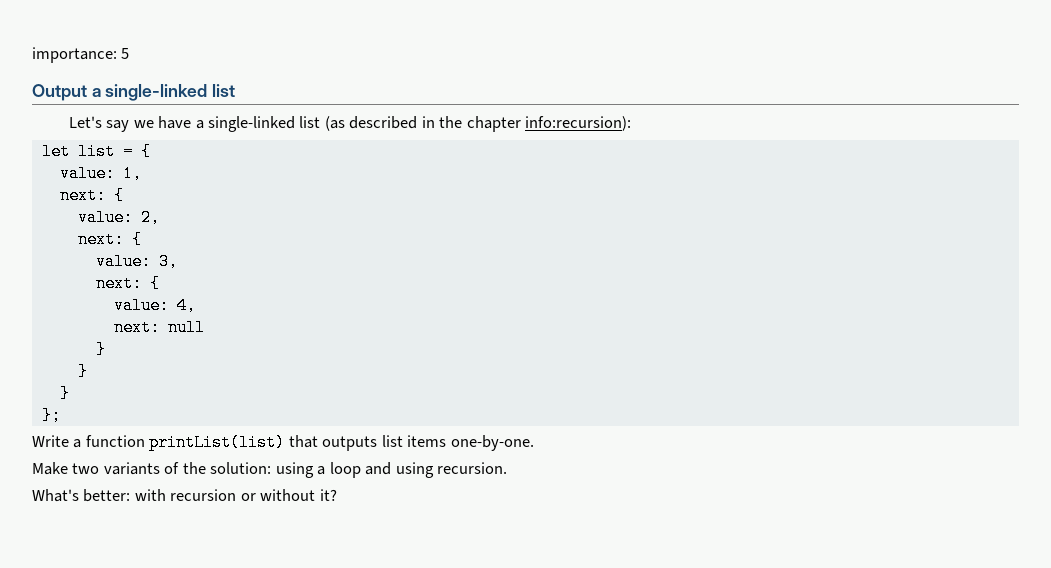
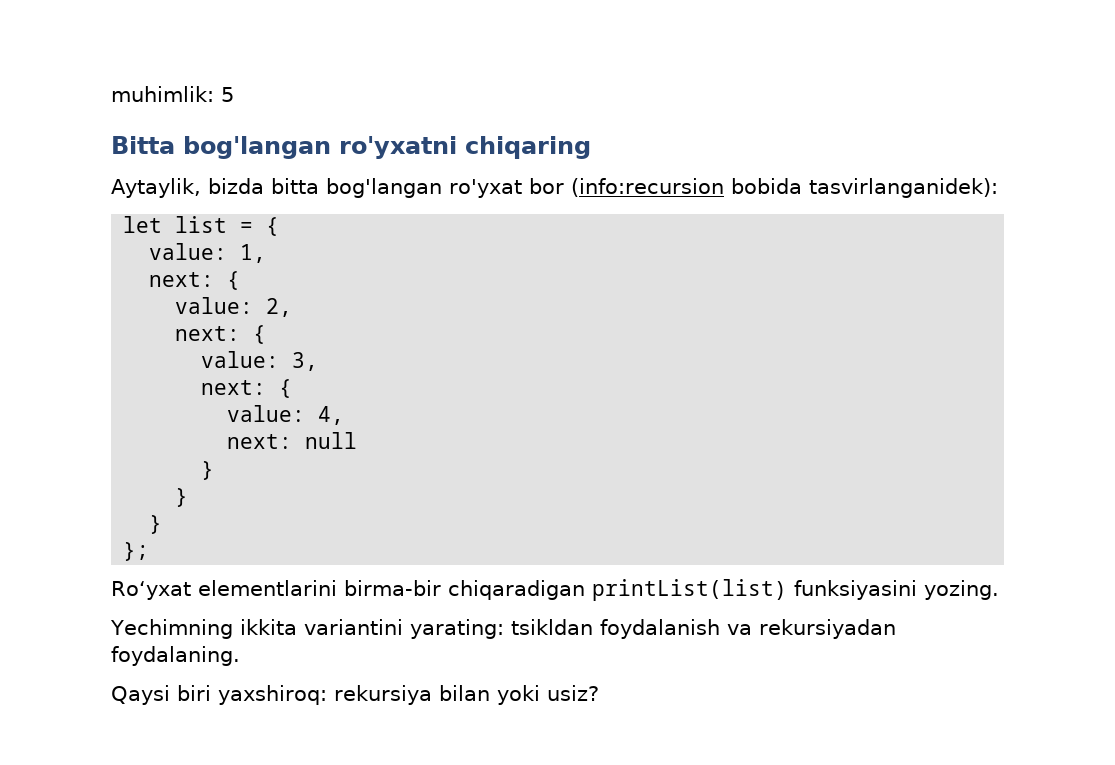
[32,47,117,63] importance: -> [111,86,214,102] muhimlik:
[32,84,236,101] [68,116,632,132] Output a single-linked list // Let's say we have a single-linked list (as described in the chapter info:recursion): -> [111,136,591,159] [111,178,998,198] Bitta bog'langan ro'yxatni chiqaring // Aytaylik, bizda bitta bog'langan ro'yxat bor (info:recursion bobida tasvirlanganidek):
[32,434,534,451] [32,462,508,478] [32,489,337,502] Write a function printList(list) that outputs list items one-by-one. // Make two variants of the solution: using a loop and using recursion. // What's better: with recursion or without it? -> [111,579,999,601] [110,619,896,639] [111,646,240,666] [111,685,599,705] Roʻyxat elementlarini birma-bir chiqaradigan printList(list) funksiyasini yozing. // Yechimning ikkita variantini yarating: tsikldan foydalanish va rekursiyadan foydalaning. // Qaysi biri yaxshiroq: rekursiya bilan yoki usiz?

